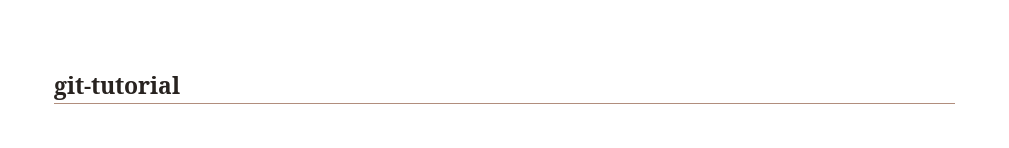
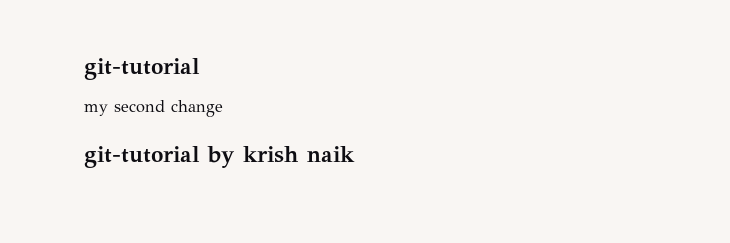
[54,76,180,100] git-tutorial -> [84,58,200,80] [84,100,223,117] [84,146,355,168] git-tutorial // my second change // git-tutorial by krish naik

